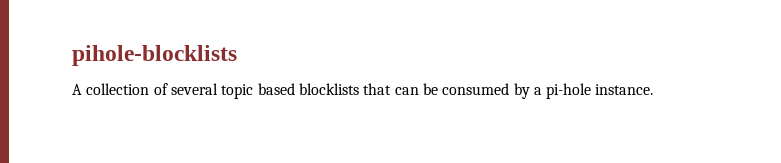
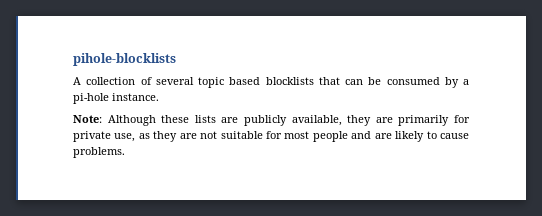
(654, 89) none -> [73,115,471,126] [73,131,470,142] [73,147,125,158] // Note: Although these lists are publicly available, they are primarily for private use, as they are not suitable for most people and are likely to cause problems.

